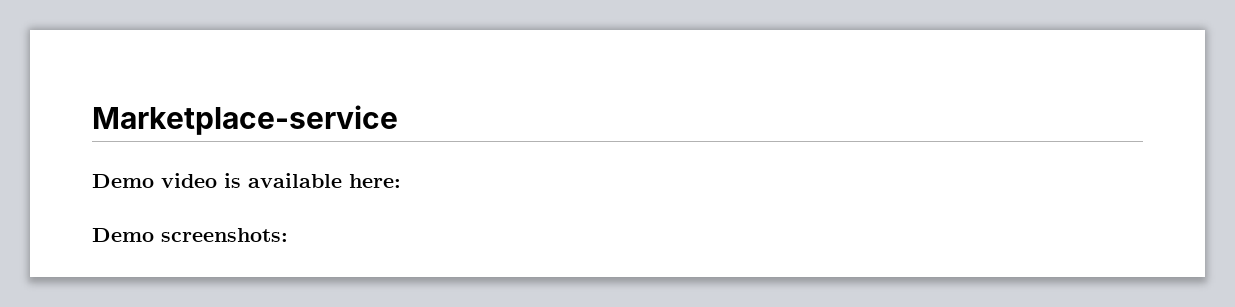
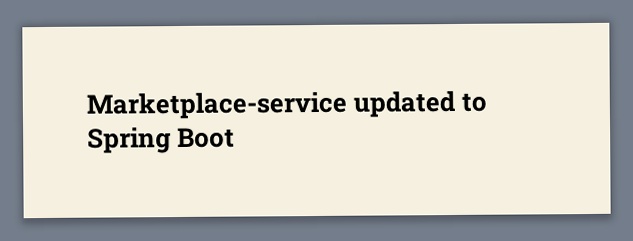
[92,173,401,188] [92,228,288,242] // Demo video is available here: // Demo screenshots: -> [353,90,488,118] [87,127,236,154] updated to Spring Boot

